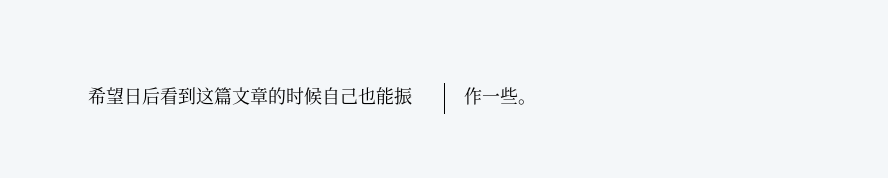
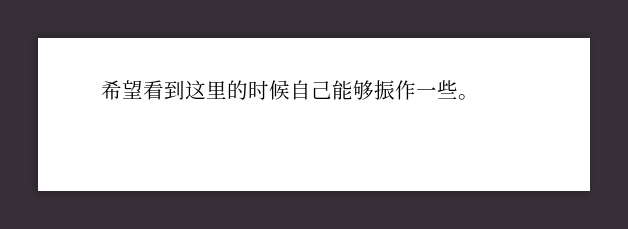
[124,87,268,105] 日后看到这篇文章 -> [143,80,228,100] 看到这里
[358,87,394,105] 也能 -> [332,80,375,100] 能够

